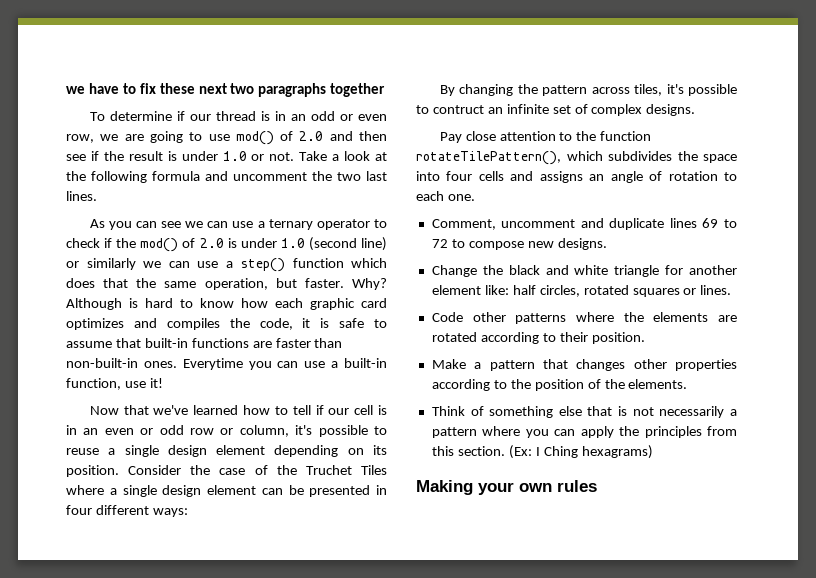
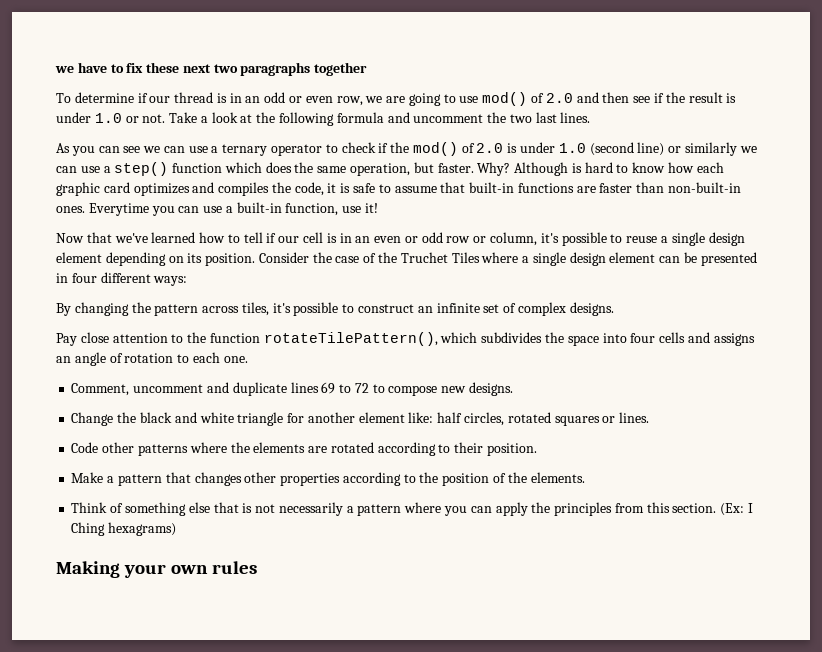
[103,278,129,288] that -> (292, 167) none
[432,105,484,114] contruct -> [358,304,415,313] construct

